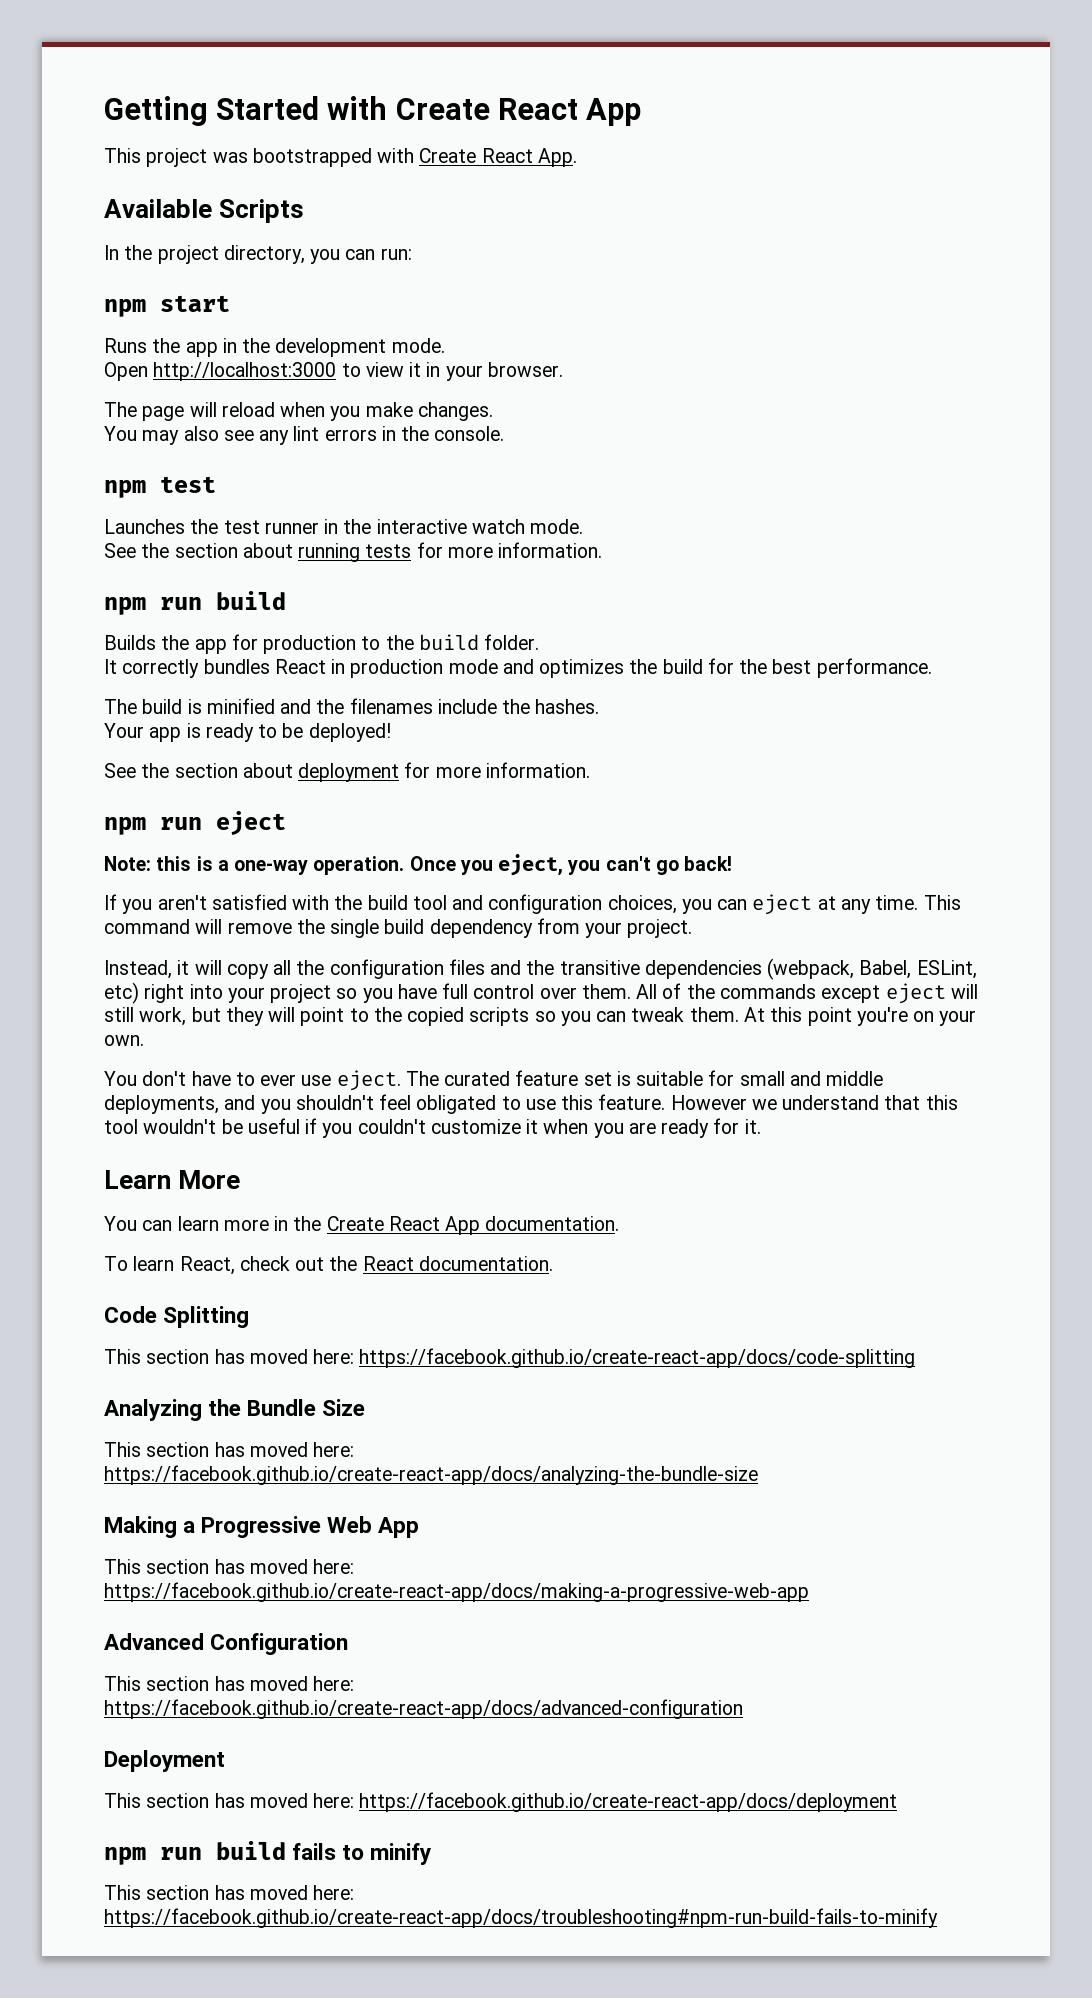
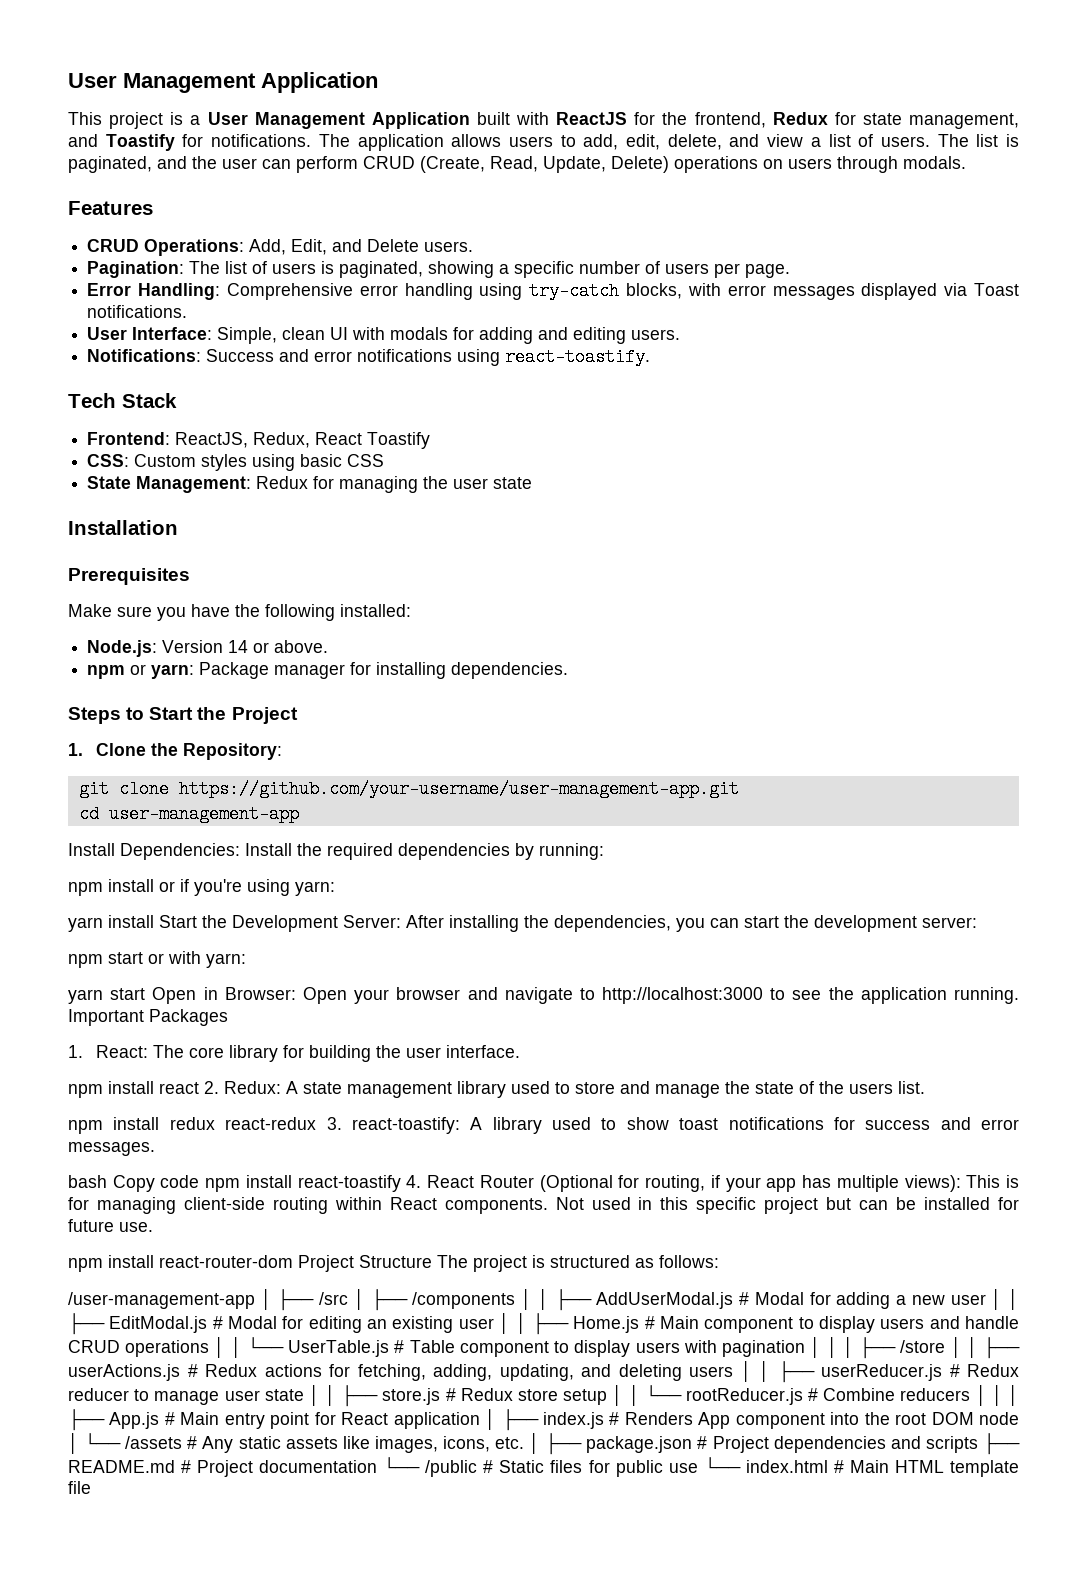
[104,96,642,126] [104,148,577,167] [104,199,305,223] [104,245,412,264] [104,295,230,317] [104,338,445,357] [104,362,563,381] [104,402,493,421] [104,426,505,445] [104,476,216,498] [104,519,584,534] [104,542,603,562] [104,591,286,615] [104,634,540,654] [104,658,932,678] [104,698,600,714] [104,723,391,742] [104,762,590,782] [104,811,286,835] [104,854,733,876] [104,894,961,915] [104,918,693,938] [104,958,977,980] [104,982,978,1004] [104,1007,977,1026] [104,1035,144,1046] [104,1070,884,1091] [104,1094,958,1114] [104,1118,761,1138] [104,1170,241,1189] [104,1216,620,1235] [104,1256,553,1275] [104,1306,250,1328] [104,1348,916,1368] [104,1399,366,1421] [104,1442,355,1457] [104,1465,758,1485] [104,1516,420,1538] [104,1559,355,1574] [104,1582,809,1602] [104,1633,349,1655] [104,1676,355,1691] [104,1699,743,1719] [104,1750,225,1772] [104,1792,898,1812] [104,1841,432,1865] [104,1885,355,1900] [104,1908,938,1928] Getting Started with Create React App // This project was bootstrapped with Create React App. // Available Scripts // In the project directory, you can run: // npm start // Runs the app in the development mode. // Open http://localhost:3000 to view it in your browser. // The page will reload when you make changes. // You may also see any lint errors in the console. // npm test // Launches the test runner in the interactive watch mode. // See the section about running tests for more information. // npm run build // Builds the app for production to the build folder. // It correctly bundles React in production mode and optimizes the build for the best performance. // The build is minified and the filenames include the hashes. // Your app is ready to be deployed! // See the section about deployment for more information. // npm run eject // Note: this is a one-way operation. Once you eject, you can't go back! // If you aren't satisfied with the build tool and configuration choices, you can eject at any time. This command will remove the single build dependency from your project. // Instead, it will copy all the configuration files and the transitive dependencies (webpack, Babel, ESLint, etc) right into your project so you have full control over them. All of the commands except eject will still work, but they will point to the copied scripts so you can tweak them. At this point you're on your own. // You don't have to ever use eject. The curated feature set is suitable for small and middle deployments, and you shouldn't feel obligated to use this feature. However we understand that this tool wouldn't be useful if you couldn't customize it when you are ready for it. // Learn More // You can learn more in the Create React App documentation. // To learn React, check out the React documentation. // Code Splitting // This section has moved here: https://facebook.github.io/create-react-app/docs/code-splitting // Analyzing the Bundle Size // This section has moved here: https://facebook.github.io/create-react-app/docs/analyzing-the-bundle-size // Making a Progressive Web App // This section has moved here: https://facebook.github.io/create-react-app/docs/making-a-progressive-web-app // Advanced Configuration // This section has moved here: https://facebook.github.io/create-react-app/docs/advanced-configuration // Deployment // This section has moved here: https://facebook.github.io/create-react-app/docs/deployment // npm run build fails to minify // This section has moved here: https://facebook.github.io/create-react-app/docs/troubleshooting#npm-run-build-fails-to-minify -> [68,72,378,93] [68,112,1019,129] [68,134,1020,151] [68,156,966,173] [68,201,153,215] [87,239,474,256] [87,261,791,278] [87,282,1020,300] [87,305,188,318] [87,327,681,344] [87,348,651,366] [68,393,177,408] [87,432,431,449] [87,454,385,471] [87,476,533,493] [68,520,178,535] [68,568,190,585] [68,604,411,621] [87,640,329,657] [87,662,569,679] [68,707,298,724] [68,743,282,760] [78,780,739,798] [78,805,299,823] [68,843,604,860] [68,879,335,896] [68,915,977,932] [68,951,246,968] [68,987,1019,1004] [68,1009,228,1026] [68,1045,520,1062] [68,1081,925,1098] [68,1117,1019,1134] [68,1142,155,1156] [68,1175,1019,1192] [68,1197,1020,1214] [68,1219,153,1232] [68,1255,719,1272] [68,1289,1019,1311] [68,1313,1020,1335] [68,1337,1020,1359] [68,1361,1019,1383] [68,1385,1019,1407] [68,1409,1020,1431] [68,1433,1020,1455] [68,1457,1019,1477] [68,1481,91,1494] User Management Application // This project is a User Management Application built with ReactJS for the frontend, Redux for state management, and Toastify for notifications. The application allows users to add, edit, delete, and view a list of users. The list is paginated, and the user can perform CRUD (Create, Read, Update, Delete) operations on users through modals. // Features // CRUD Operations: Add, Edit, and Delete users. // Pagination: The list of users is paginated, showing a specific number of users per page. // Error Handling: Comprehensive error handling using try-catch blocks, with error messages displayed via Toast notifications. // User Interface: Simple, clean UI with modals for adding and editing users. // Notifications: Success and error notifications using react-toastify. // Tech Stack // Frontend: ReactJS, Redux, React Toastify // CSS: Custom styles using basic CSS // State Management: Redux for managing the user state // Installation // Prerequisites // Make sure you have the following installed: // Node.js: Version 14 or above. // npm or yarn: Package manager for installing dependencies. // Steps to Start the Project // 1. Clone the Repository: // git clone https://github.com/your-username/user-management-app.git // cd user-management-app // Install Dependencies: Install the required dependencies by running: // npm install or if you're using yarn: // yarn install Start the Development Server: After installing the dependencies, you can start the development server: // npm start or with yarn: // yarn start Open in Browser: Open your browser and navigate to http://localhost:3000 to see the application running. Important Packages // 1. React: The core library for building the user interface. // npm install react 2. Redux: A state management library used to store and manage the state of the users list. // npm install redux react-redux 3. react-toastify: A library used to show toast notifications for success and error messages. // bash Copy code npm install react-toastify 4. React Router (Optional for routing, if your app has multiple views): This is for managing client-side routing within React components. Not used in this specific project but can be installed for future use. // npm install react-router-dom Project Structure The project is structured as follows: // /user-management-app │ ├── /src │ ├── /components │ │ ├── AddUserModal.js # Modal for adding a new user │ │ ├── EditModal.js # Modal for editing an existing user │ │ ├── Home.js # Main component to display users and handle CRUD operations │ │ └── UserTable.js # Table component to display users with pagination │ │ │ ├── /store │ │ ├── userActions.js # Redux actions for fetching, adding, updating, and deleting users │ │ ├── userReducer.js # Redux reducer to manage user state │ │ ├── store.js # Redux store setup │ │ └── rootReducer.js # Combine reducers │ │ │ ├── App.js # Main entry point for React application │ ├── index.js # Renders App component into the root DOM node │ └── /assets # Any static assets like images, icons, etc. │ ├── package.json # Project dependencies and scripts ├── README.md # Project documentation └── /public # Static files for public use └── index.html # Main HTML template file

